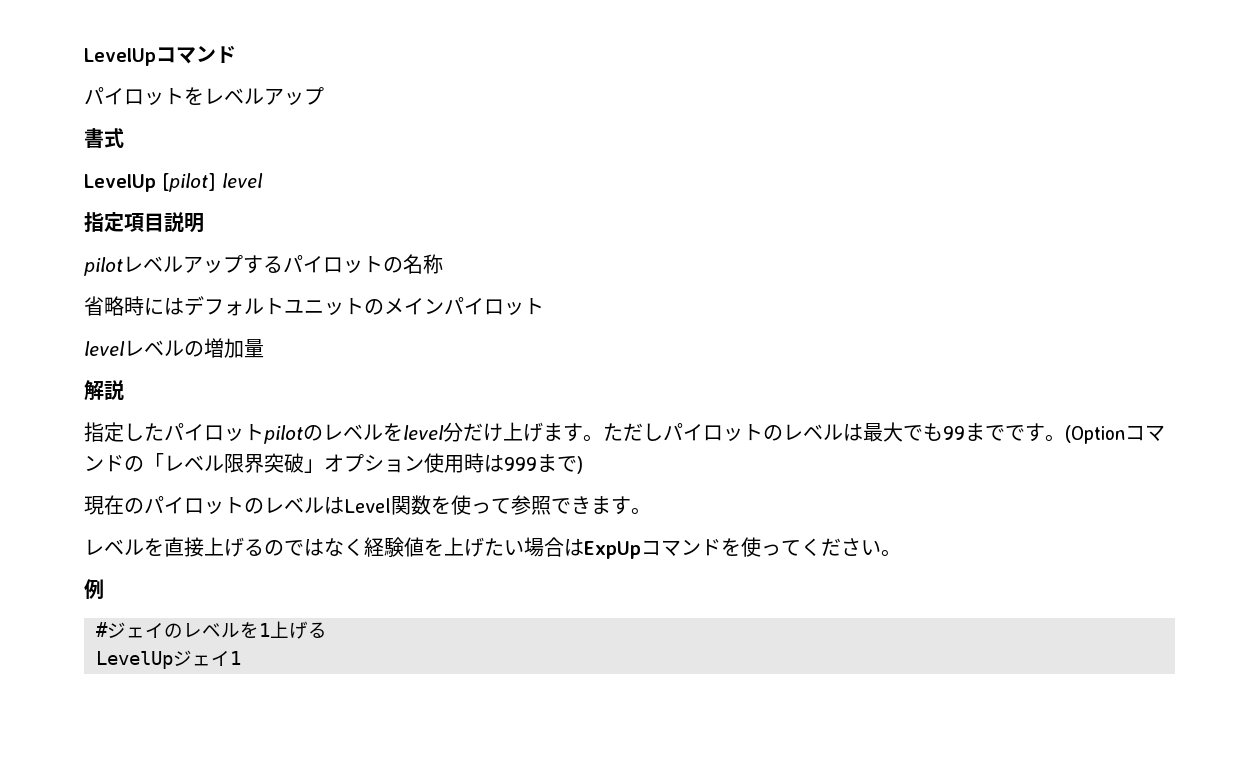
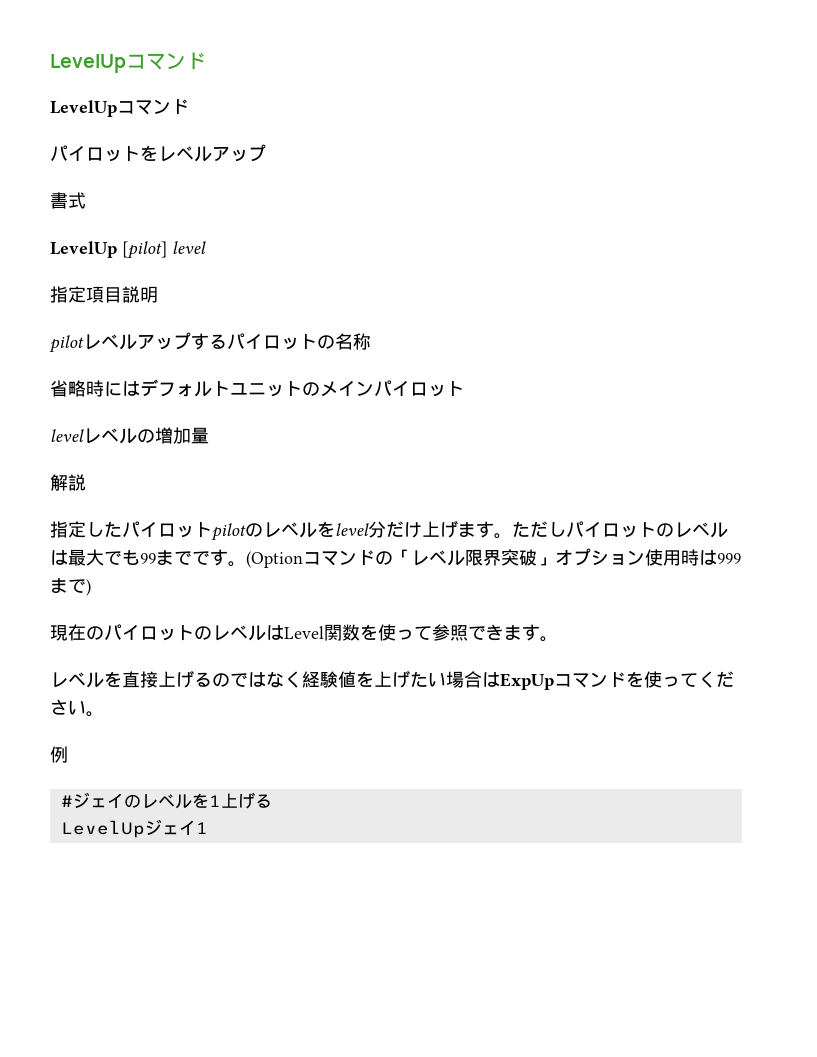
[84,45,236,66] LevelUpコマンド -> [50,52,206,73] [50,99,189,117] LevelUpコマンド // LevelUpコマンド

